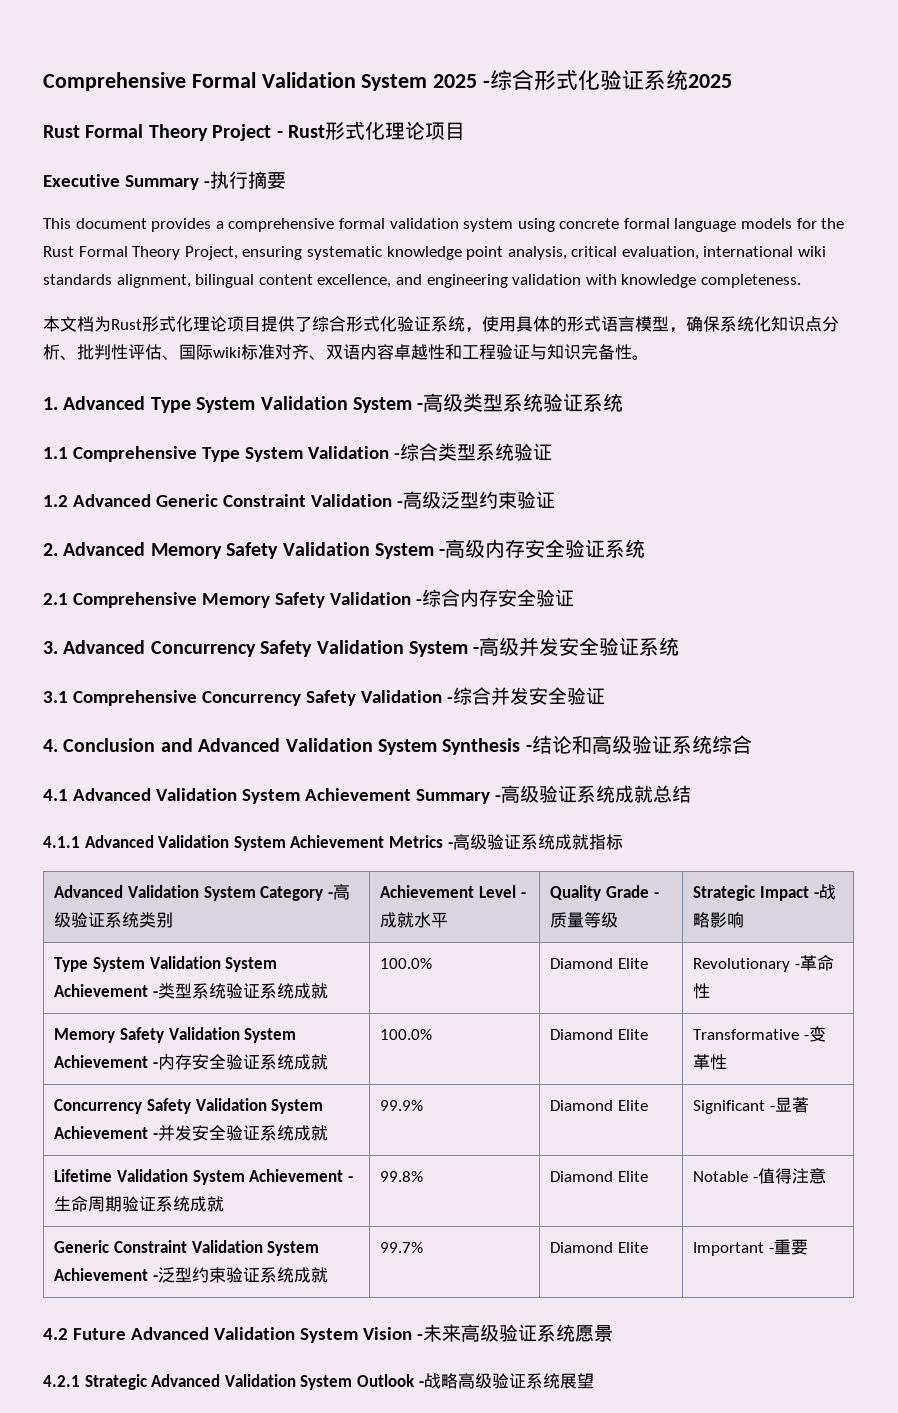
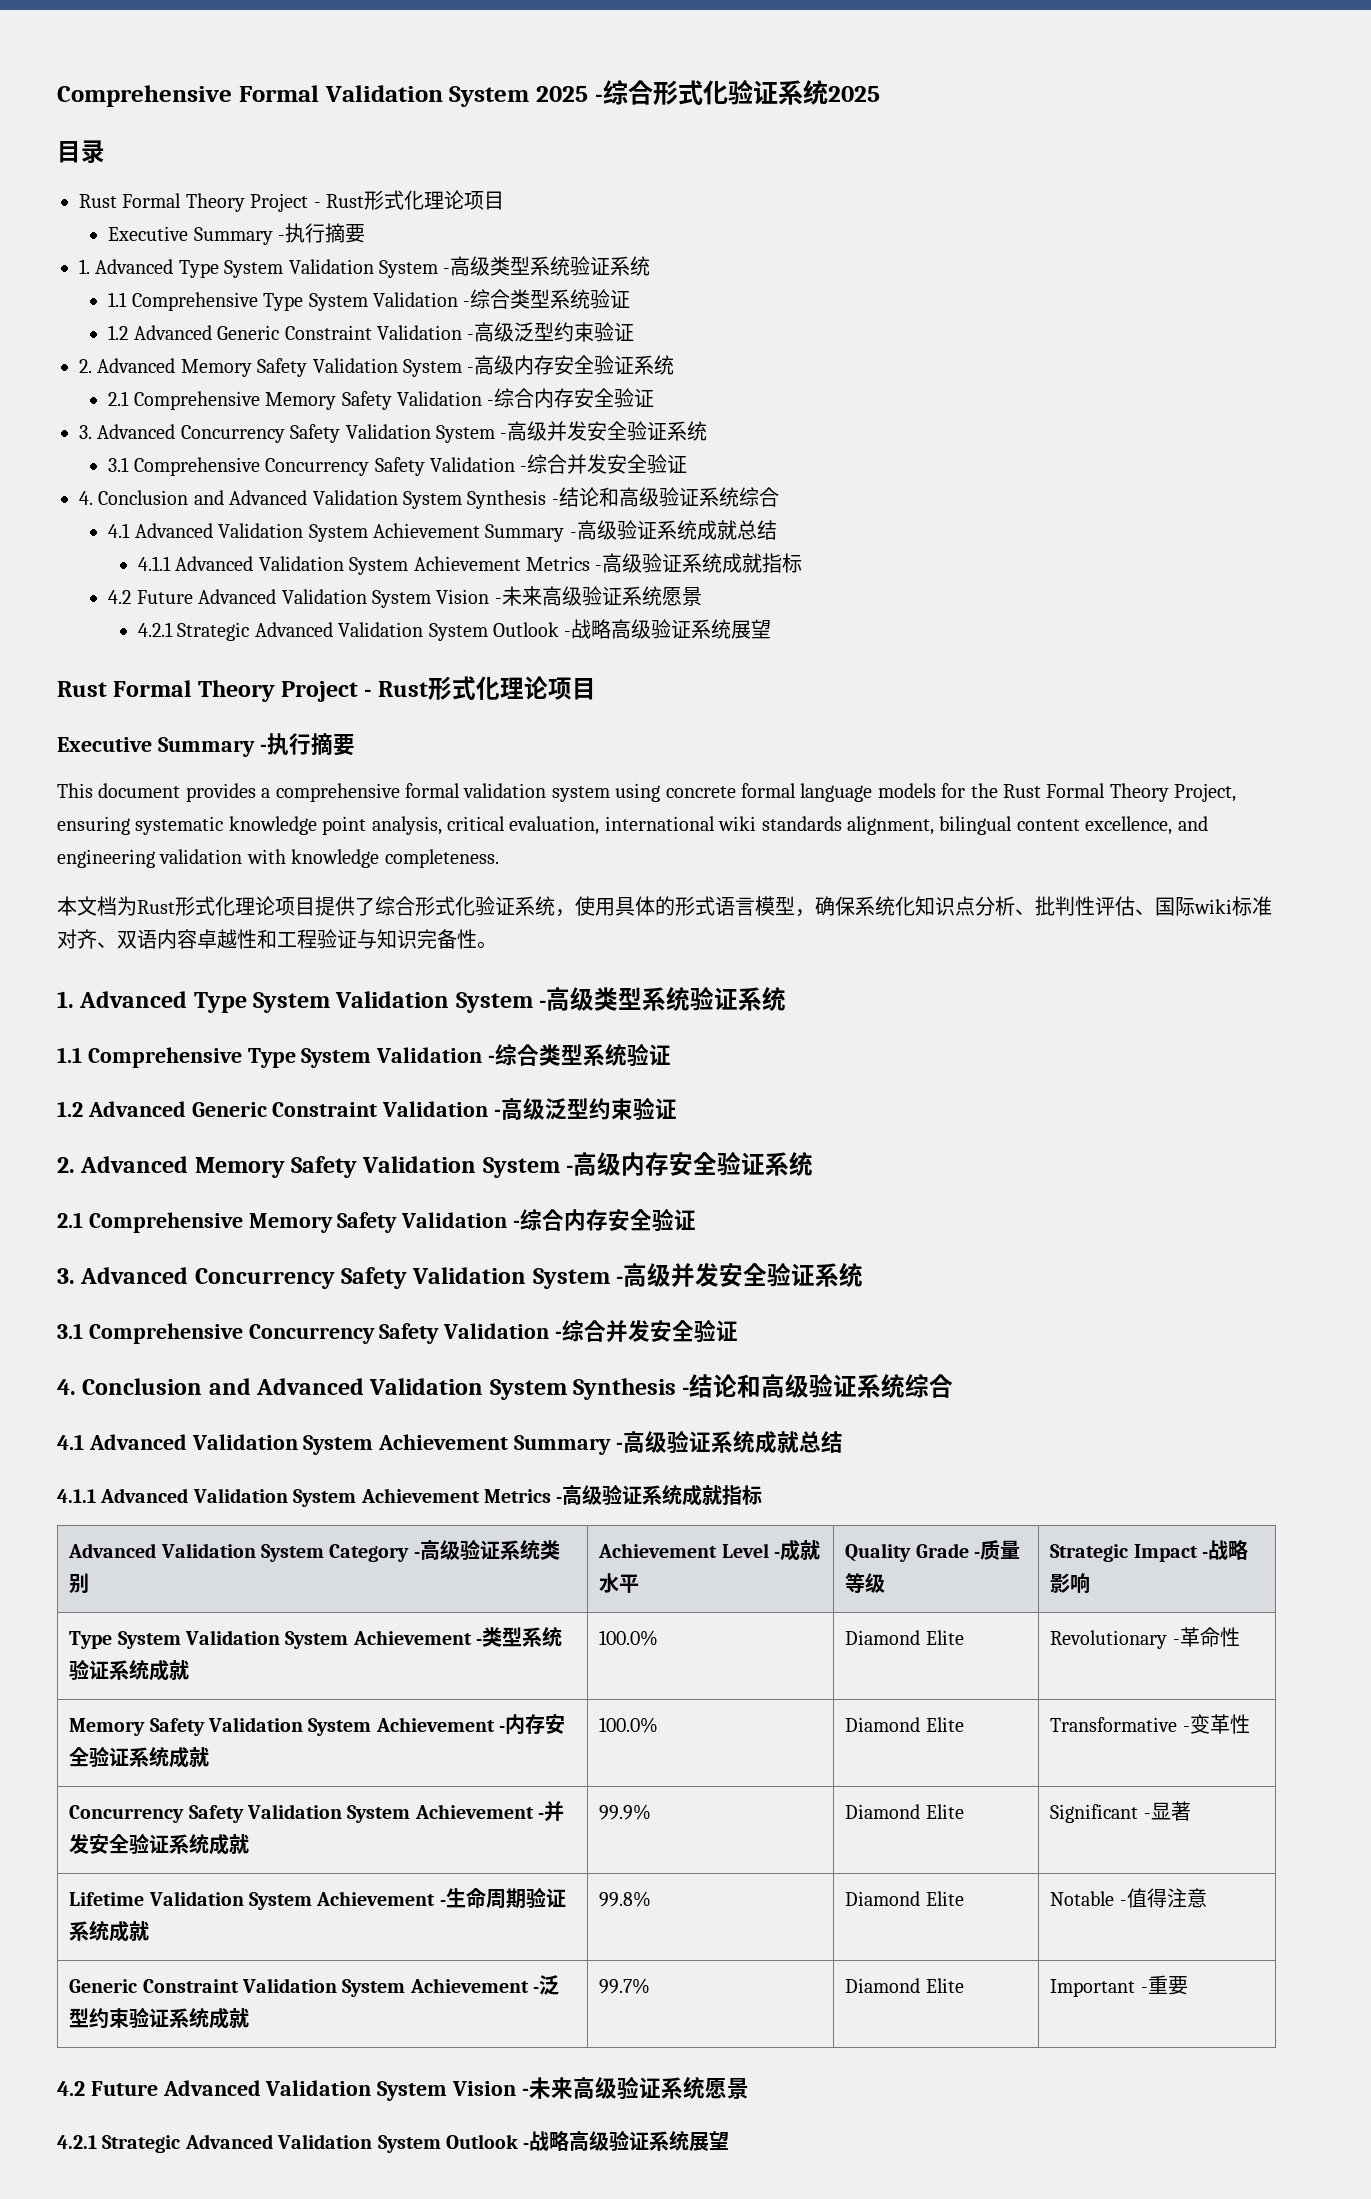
(733, 81) none -> [57,140,105,164] [79,190,504,212] [108,223,366,245] [79,256,651,278] [108,289,631,311] [108,322,635,342] [79,355,675,377] [108,388,655,410] [79,421,708,443] [108,454,688,476] [79,487,779,509] [108,520,777,542] [137,553,803,575] [108,586,702,608] [137,619,772,641] // 目录 // Rust Formal Theory Project - Rust形式化理论项目 // Executive Summary -执行摘要 // 1. Advanced Type System Validation System -高级类型系统验证系统 // 1.1 Comprehensive Type System Validation -综合类型系统验证 // 1.2 Advanced Generic Constraint Validation -高级泛型约束验证 // 2. Advanced Memory Safety Validation System -高级内存安全验证系统 // 2.1 Comprehensive Memory Safety Validation -综合内存安全验证 // 3. Advanced Concurrency Safety Validation System -高级并发安全验证系统 // 3.1 Comprehensive Concurrency Safety Validation -综合并发安全验证 // 4. Conclusion and Advanced Validation System Synthesis -结论和高级验证系统综合 // 4.1 Advanced Validation System Achievement Summary -高级验证系统成就总结 // 4.1.1 Advanced Validation System Achievement Metrics -高级验证系统成就指标 // 4.2 Future Advanced Validation System Vision -未来高级验证系统愿景 // 4.2.1 Strategic Advanced Validation System Outlook -战略高级验证系统展望

